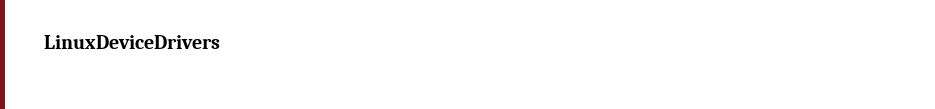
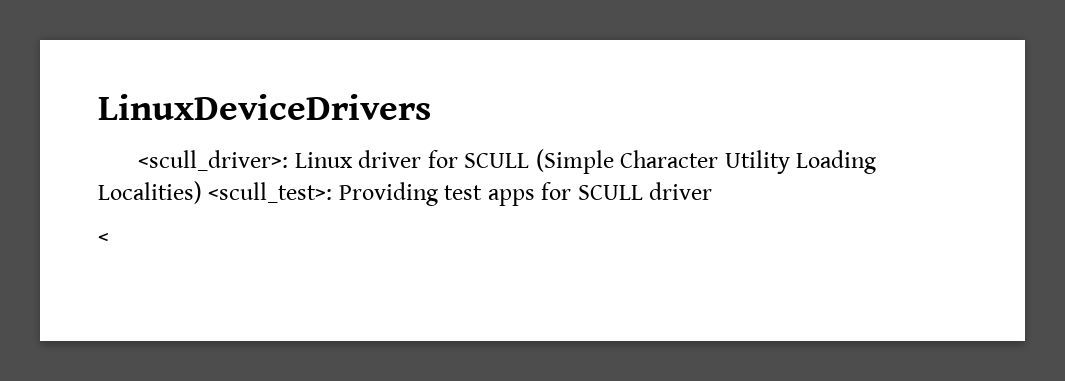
(220, 42) none -> [138,149,877,174] [98,181,713,206] [98,233,109,244] // <scull_driver>: Linux driver for SCULL (Simple Character Utility Loading Localities) <scull_test>: Providing test apps for SCULL driver // <

